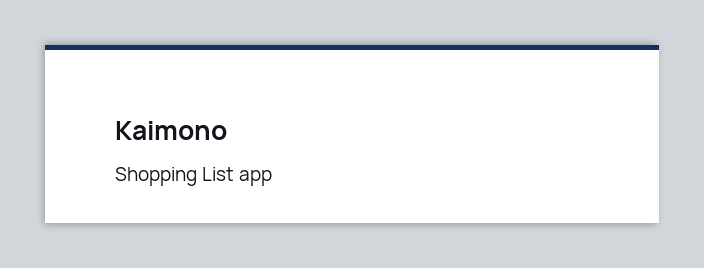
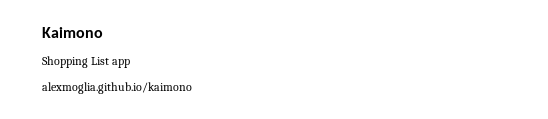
(273, 178) none -> [42,82,192,94] // alexmoglia.github.io/kaimono

